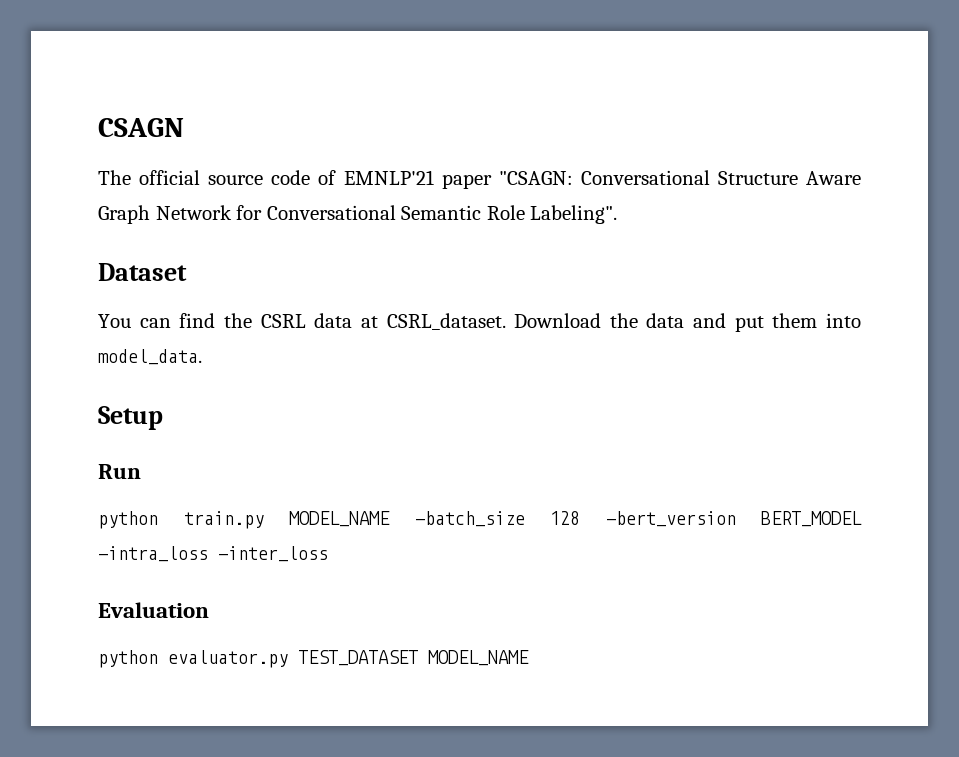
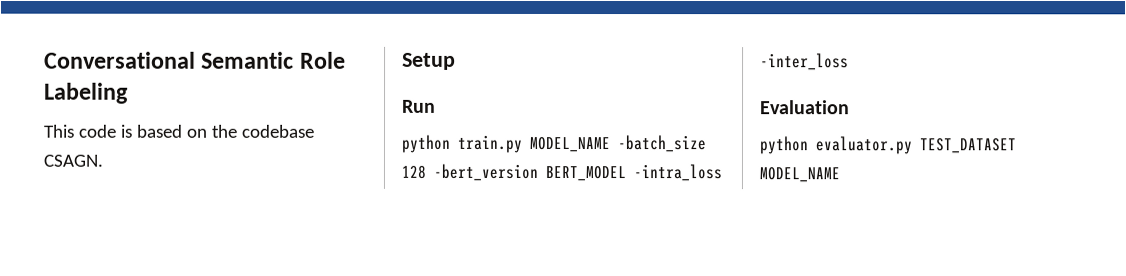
[98,118,184,137] [98,170,862,189] [98,205,618,224] [98,263,187,281] [98,313,861,332] [98,349,202,365] CSAGN // The official source code of EMNLP'21 paper "CSAGN: Conversational Structure Aware Graph Network for Conversational Semantic Role Labeling". // Dataset // You can find the CSRL data at CSRL_dataset. Download the data and put them into model_data. -> [44,51,346,69] [44,82,129,104] [44,124,315,138] [43,154,103,167] Conversational Semantic Role Labeling // This code is based on the codebase CSAGN.

